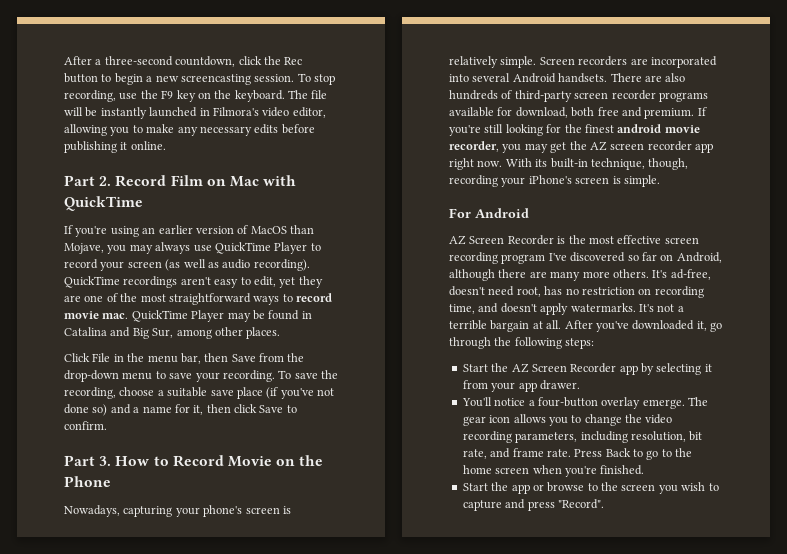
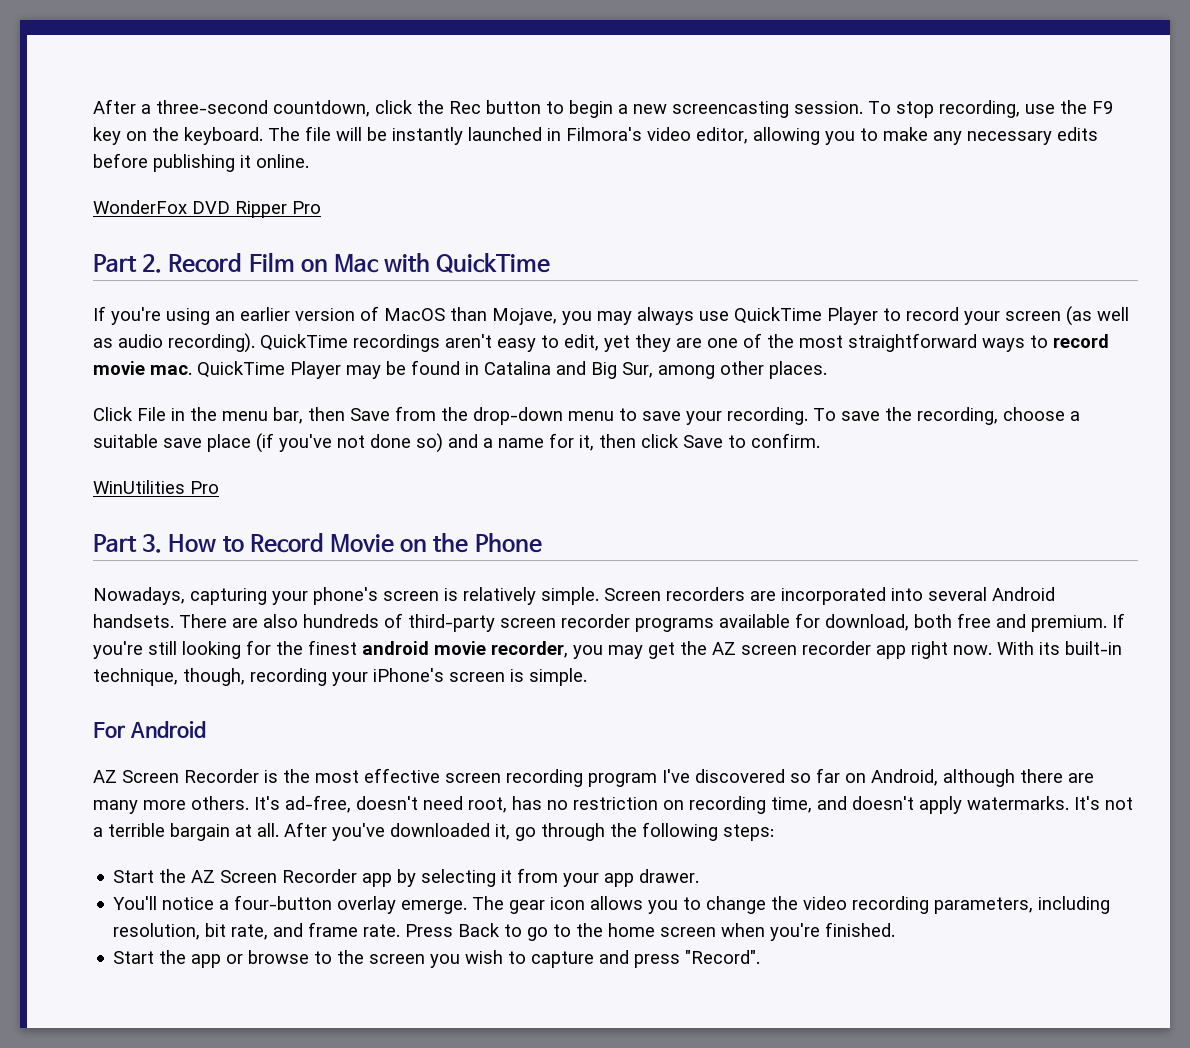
(166, 145) none -> [93,200,321,218] // WonderFox DVD Ripper Pro
(107, 425) none -> [93,480,219,494] // WinUtilities Pro

